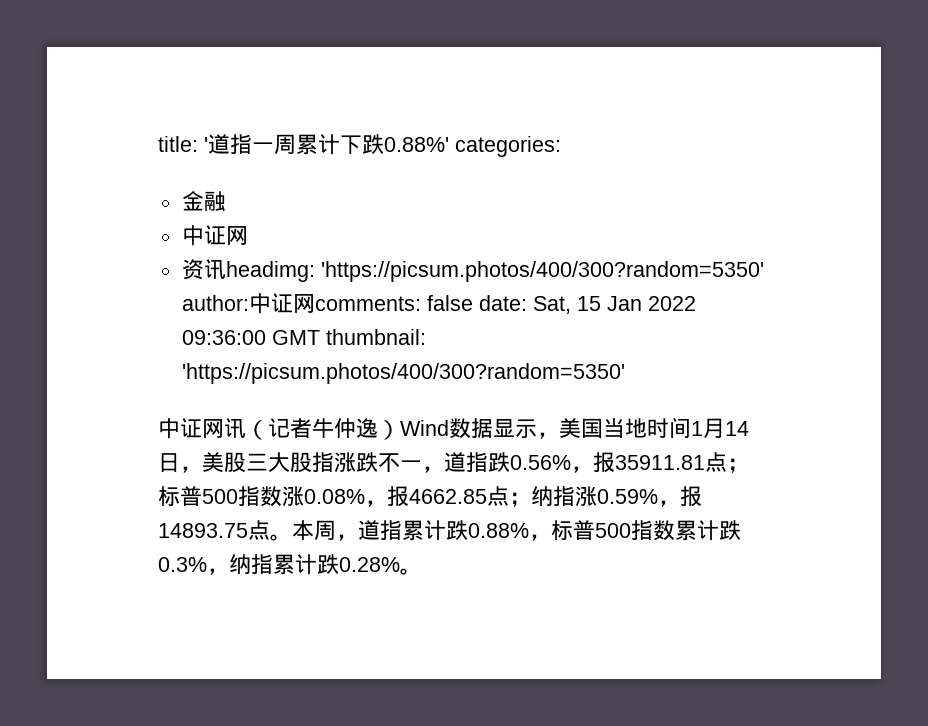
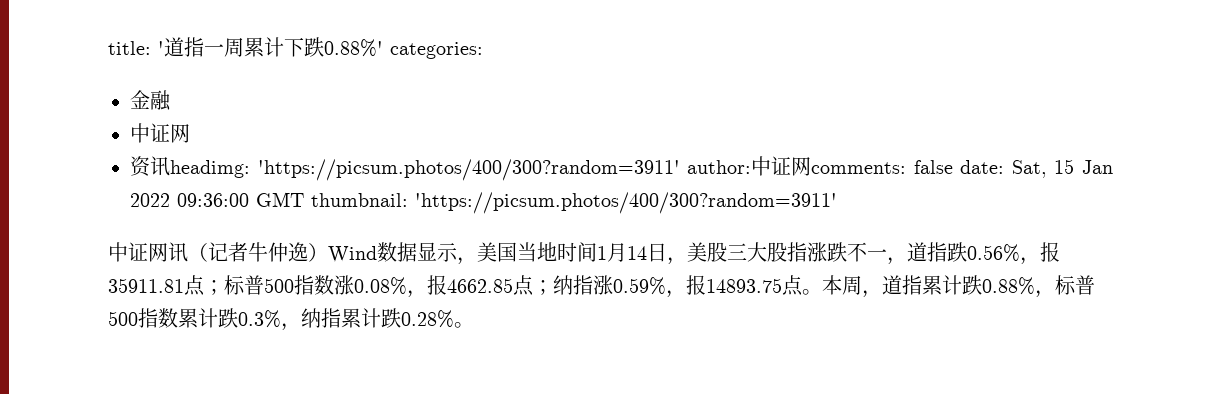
[320,261,764,282] 'https://picsum.photos/400/300?random=5350' -> [257,159,680,181] 'https://picsum.photos/400/300?random=3911'
[181,363,625,384] 'https://picsum.photos/400/300?random=5350' -> [415,192,837,214] 'https://picsum.photos/400/300?random=3911'

